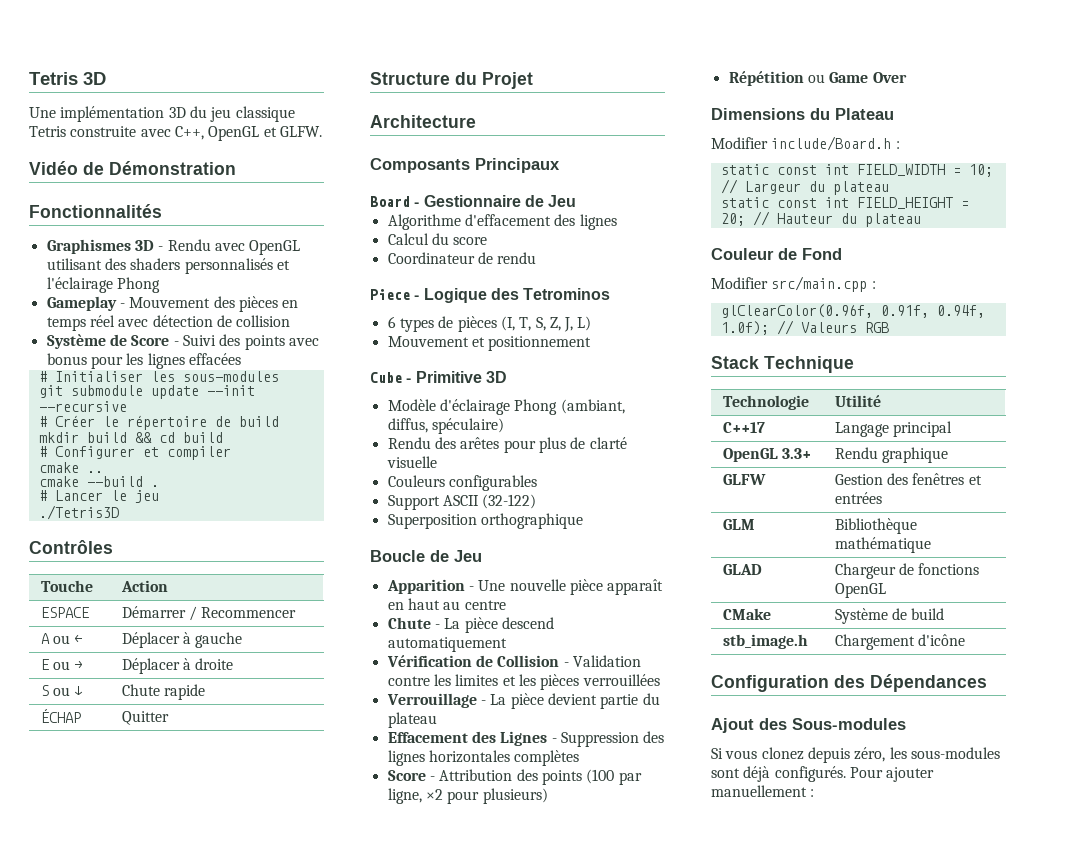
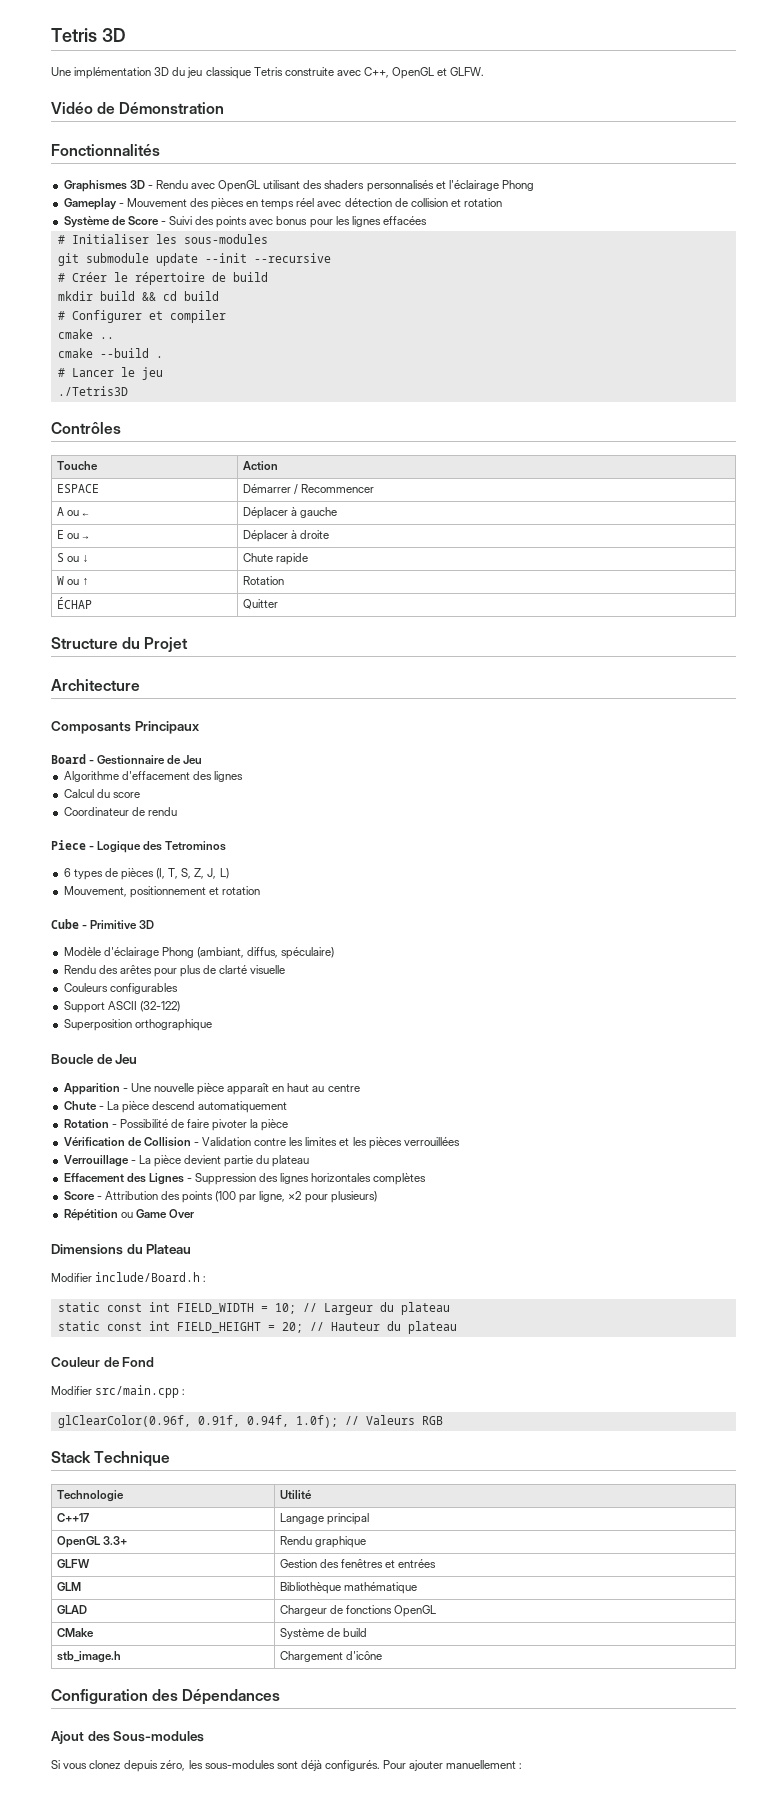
(291, 321) none -> [450,198,503,207] et rotation
(206, 692) none -> [56,576,89,585] [242,576,284,585] // W ou ↑ | Rotation
[387,336,592,351] Mouvement et positionnement -> [63,886,260,898] Mouvement, positionnement et rotation
(507, 644) none -> [63,1119,289,1131] // Rotation - Possibilité de faire pivoter la pièce

